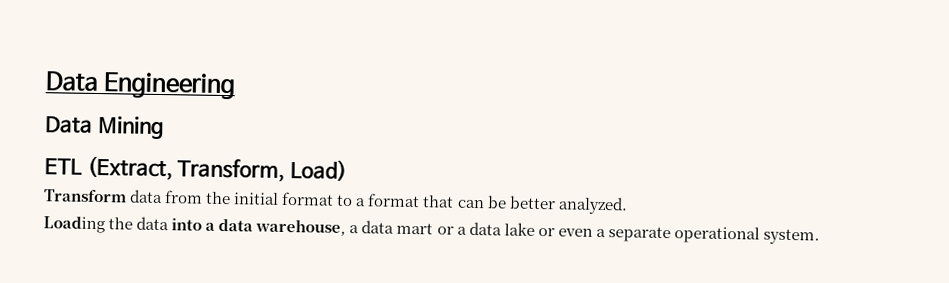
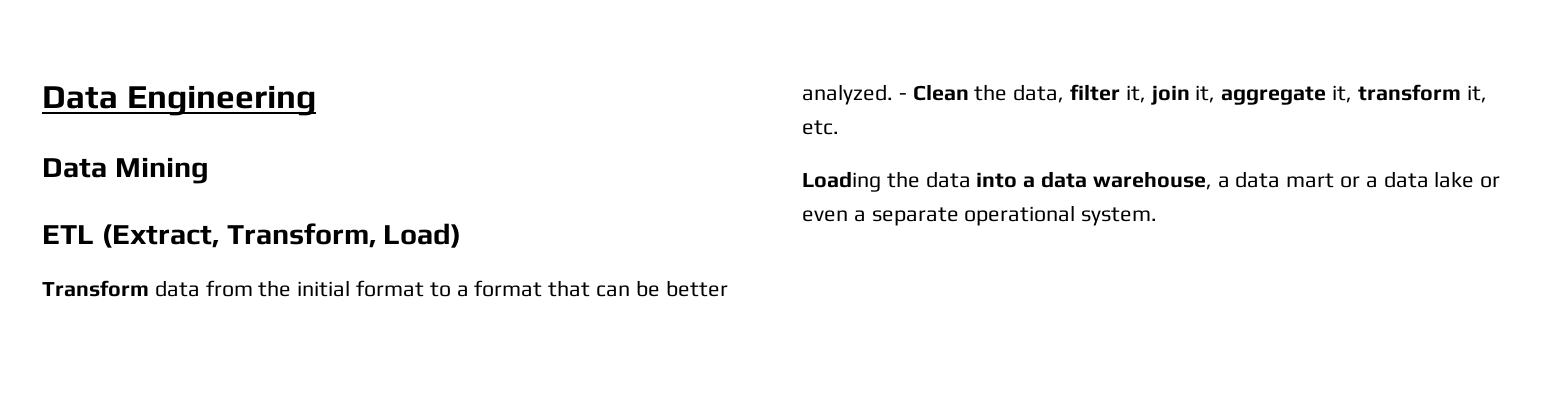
(628, 205) none -> [898,84,1487,105] [802,120,839,135] - Clean the data, filter it, join it, aggregate it, transform it, etc.

